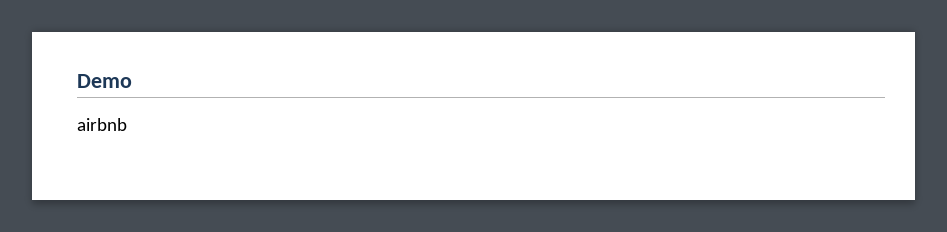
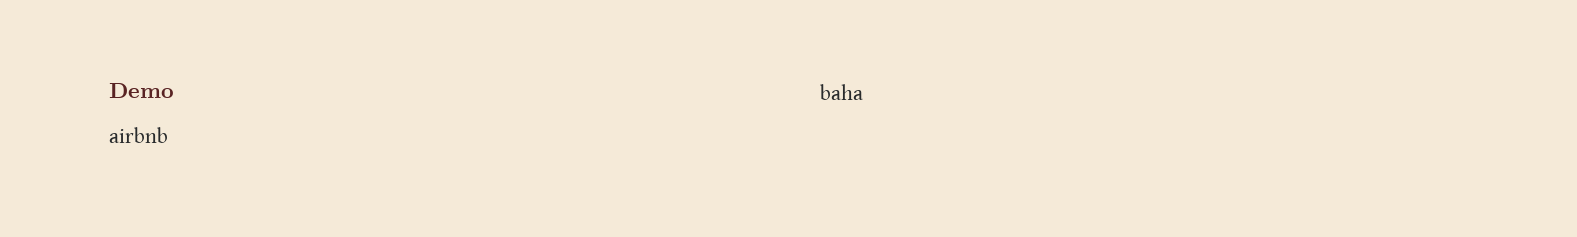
(127, 124) none -> [820,84,863,100] // baha

